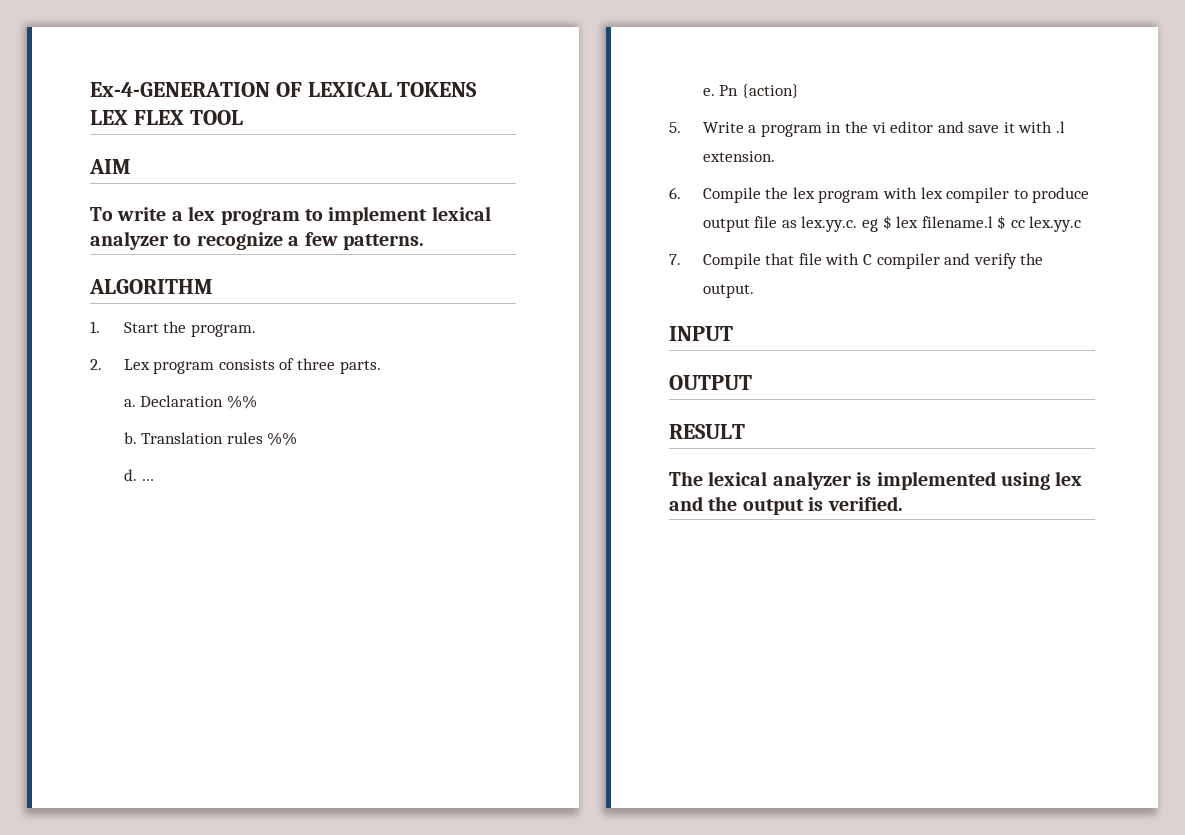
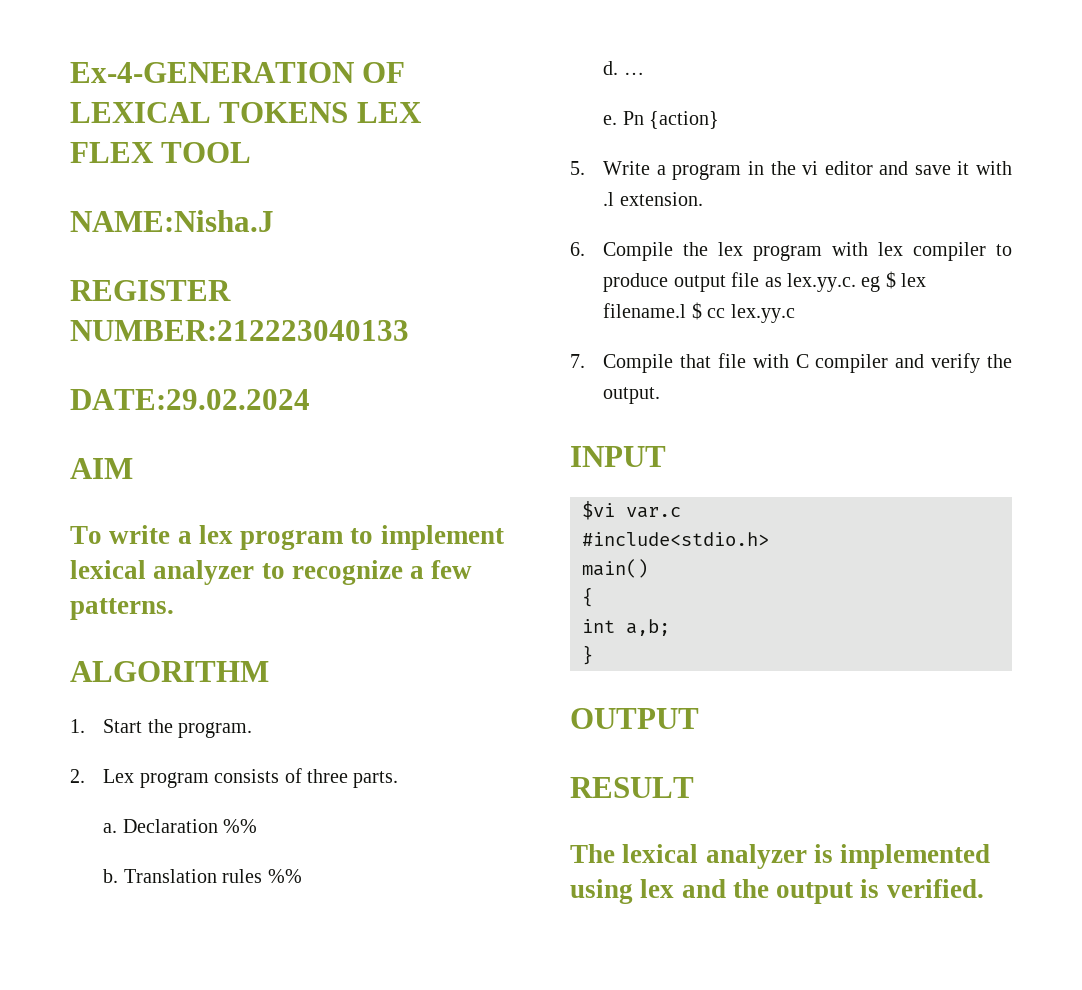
(243, 117) none -> [70,210,274,232] [70,280,231,301] [70,320,409,341] [70,389,310,410] // NAME:Nisha.J // REGISTER NUMBER:212223040133 // DATE:29.02.2024
(733, 333) none -> [582,501,681,520] [582,532,769,546] [582,559,648,578] [582,587,593,607] [582,619,670,636] [582,645,593,665] // $vi var.c // #include<stdio.h> // main() // { // int a,b; // }

